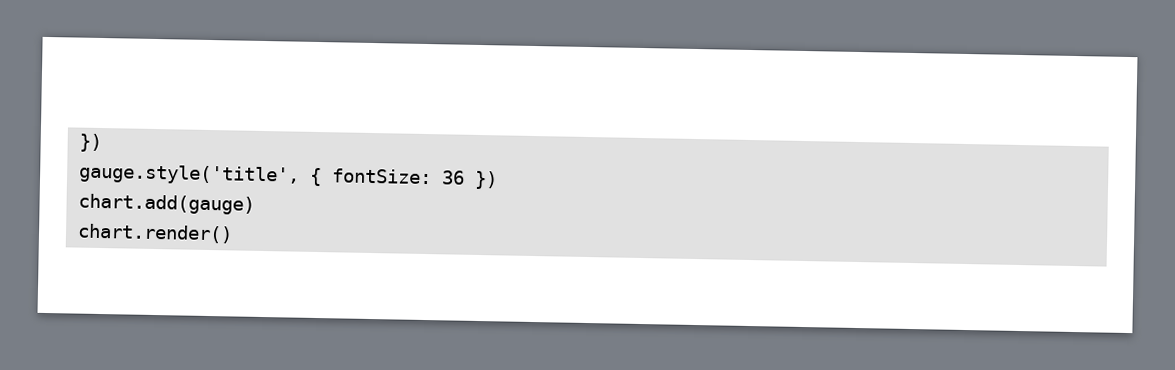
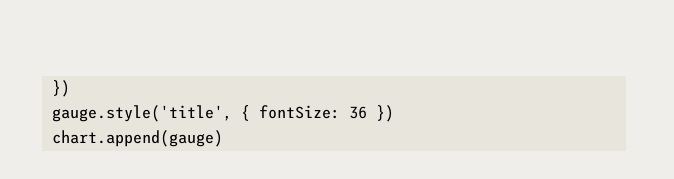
[78,193,255,215] [77,223,233,244] chart.add(gauge) // chart.render() -> [51,130,223,147] chart.append(gauge)

